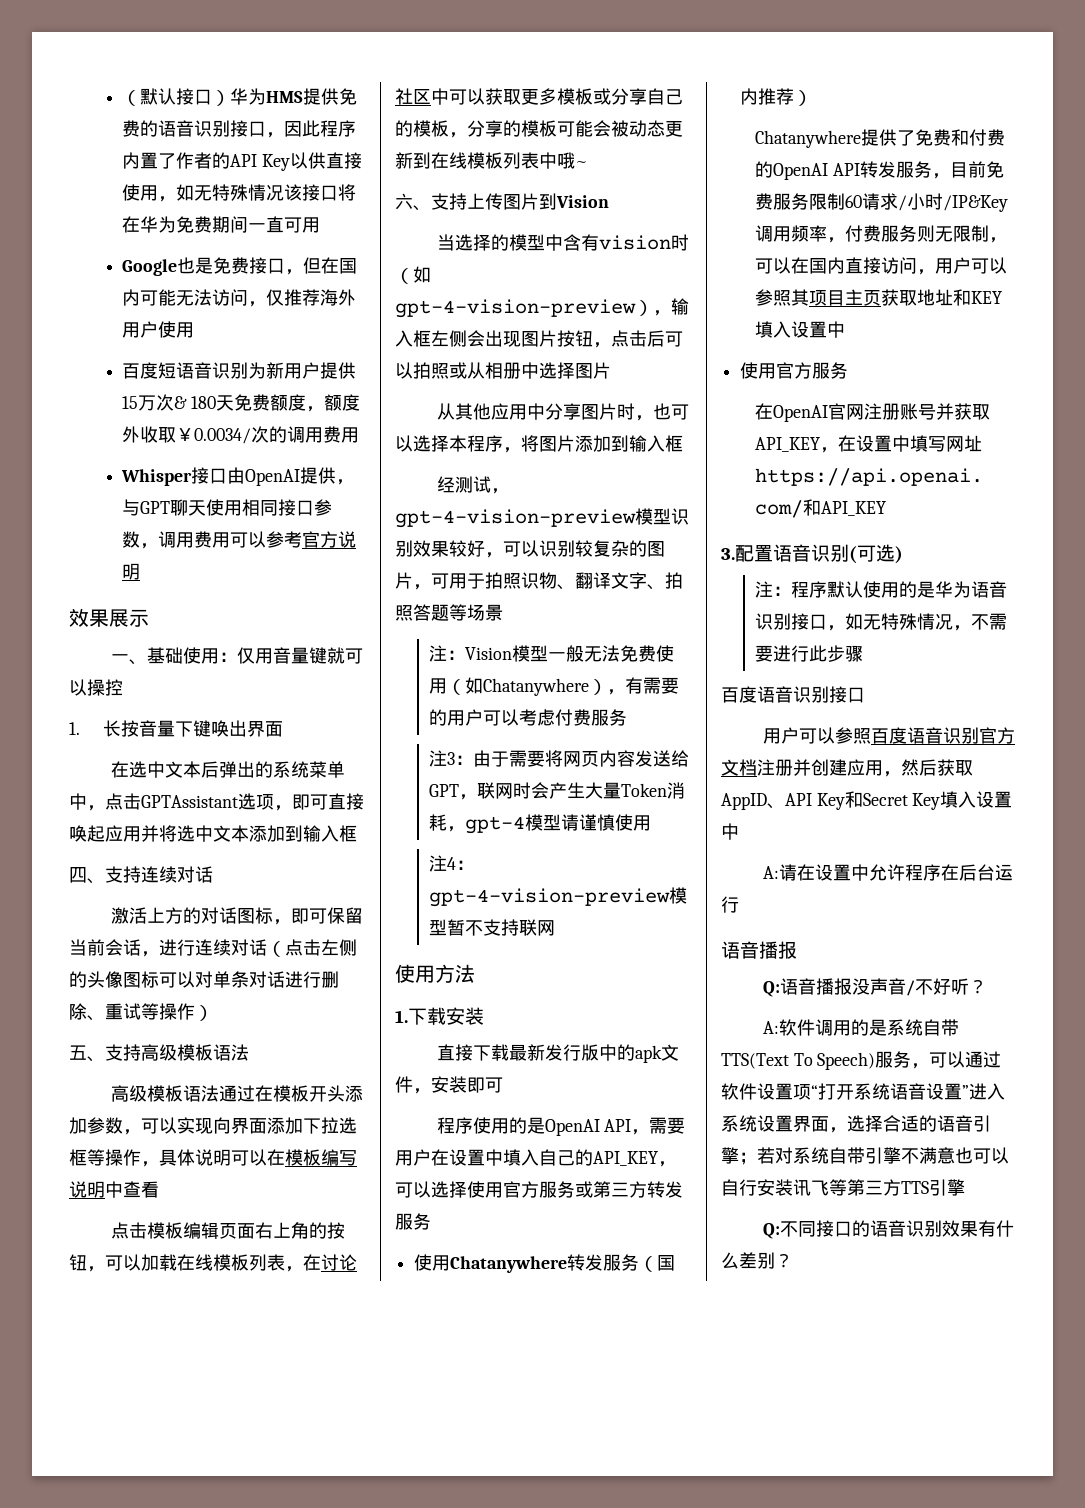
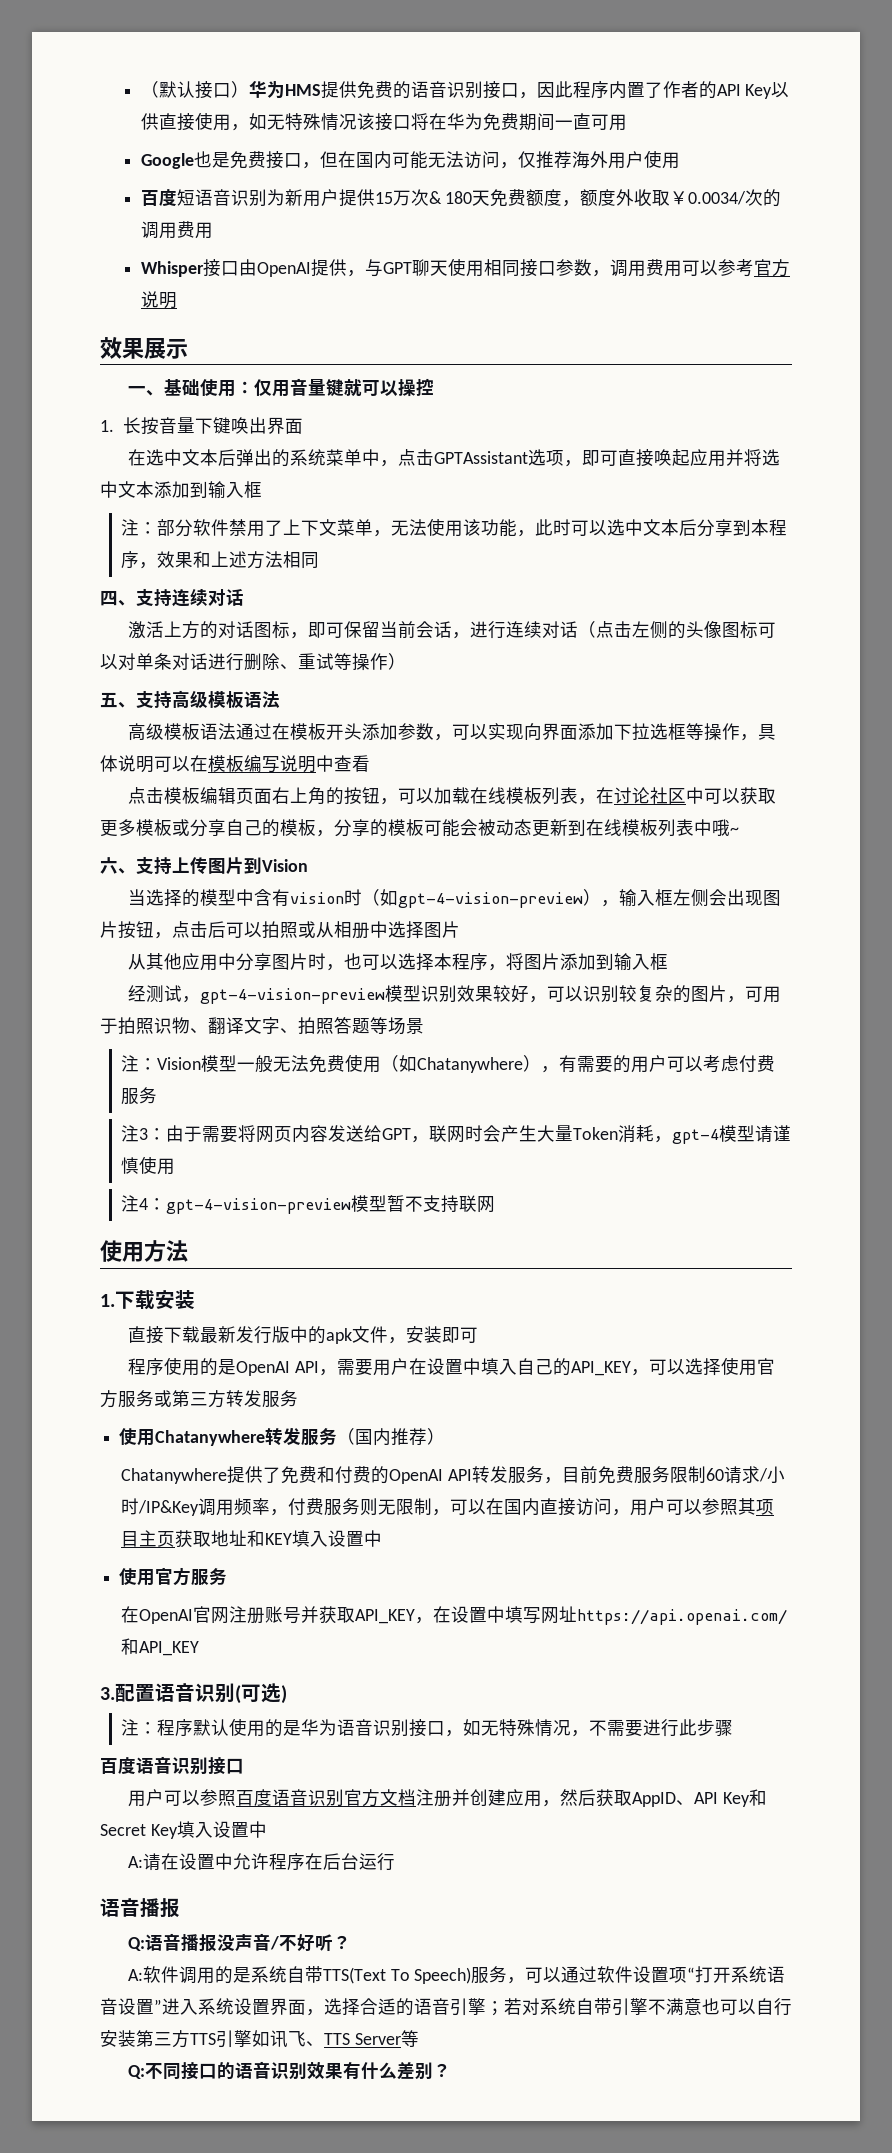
(357, 833) none -> [121,518,788,537] [121,551,320,569] // 注：部分软件禁用了上下文菜单，无法使用该功能，此时可以选中文本后分享到本程序，效果和上述方法相同
[793,1179,847,1196] 讯飞等 -> (136, 2038) none
(965, 1187) none -> [252,2030,419,2048] 如讯飞、TTS Server等

